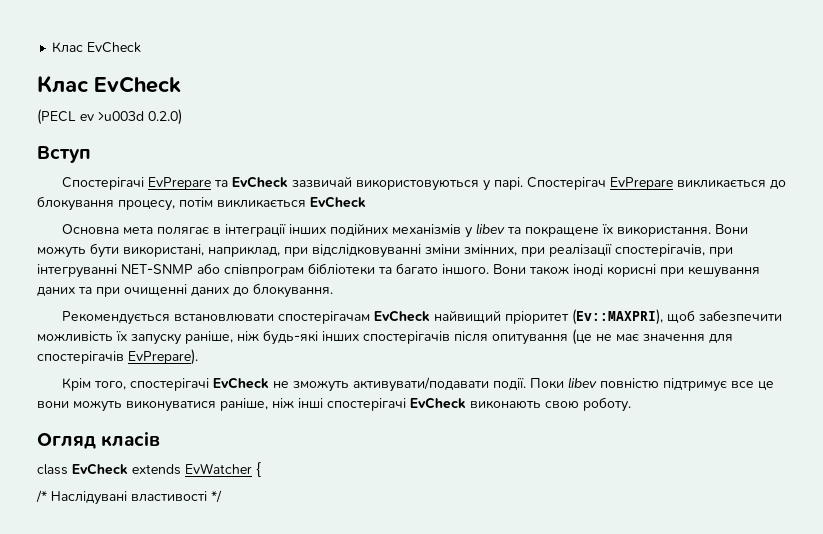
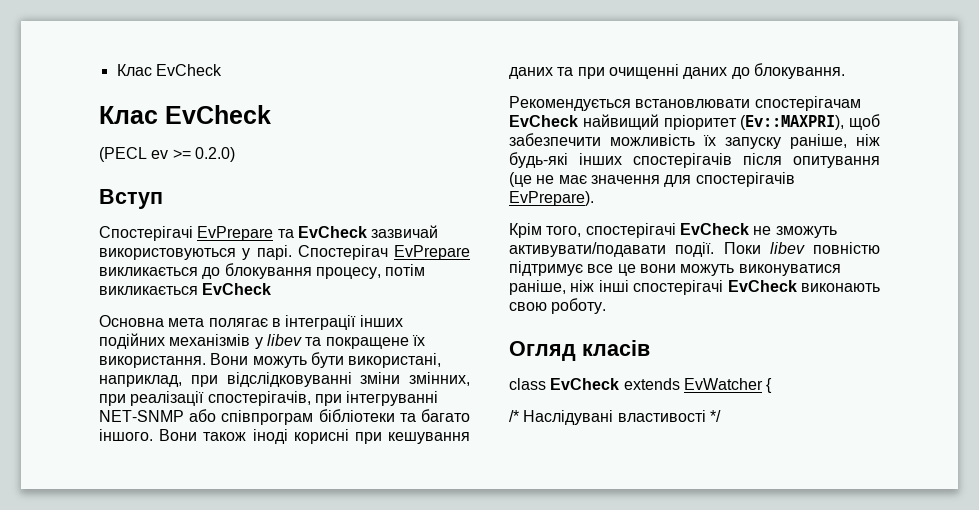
[98,111,144,121] >u003d -> [172,149,191,159] >=

